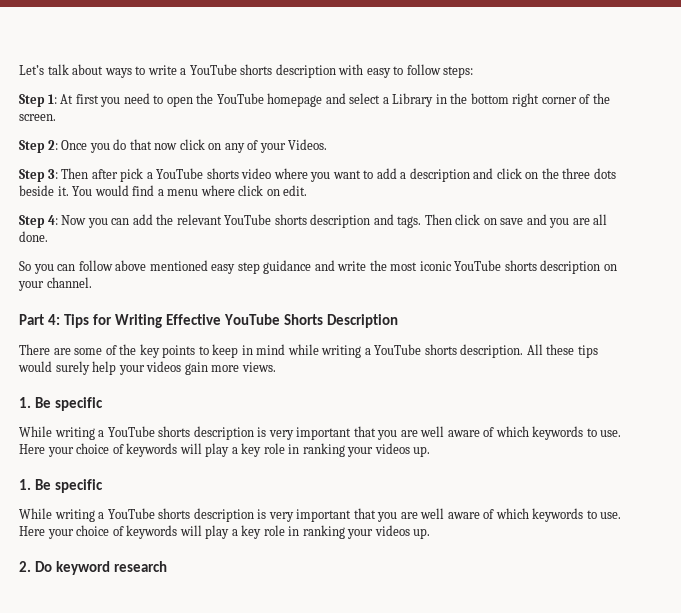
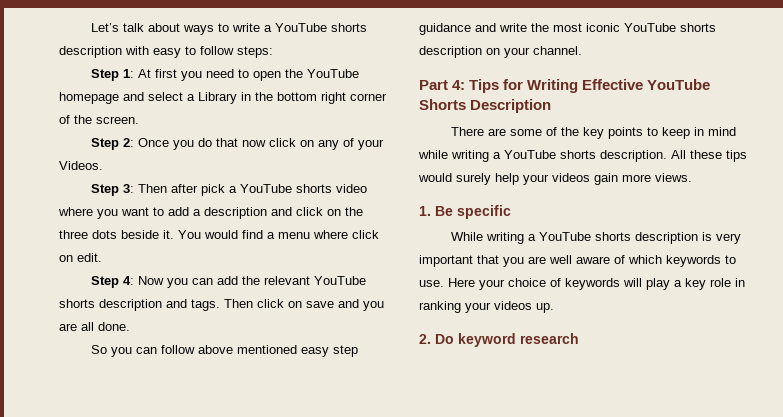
[19,479,103,493] [19,508,622,522] [19,525,431,539] // 1. Be specific // While writing a YouTube shorts description is very important that you are well aware of which keywords to use. Here your choice of keywords will play a key role in ranking your videos up. -> (554, 308) none

